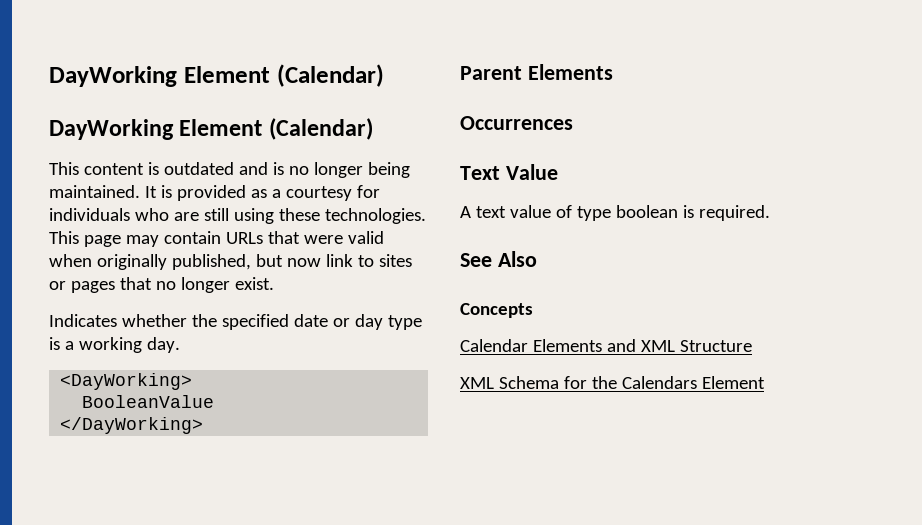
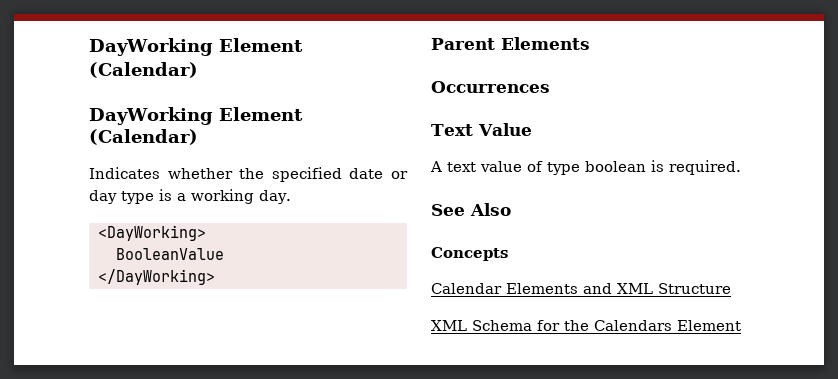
[49,162,410,178] [49,185,380,201] [49,208,426,224] [49,231,384,247] [49,254,412,270] [49,277,274,293] // This content is outdated and is no longer being maintained. It is provided as a courtesy for individuals who are still using these technologies. This page may contain URLs that were valid when originally published, but now link to sites or pages that no longer exist. -> (198, 137) none

